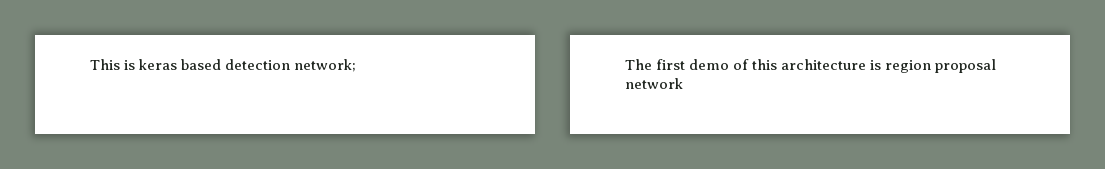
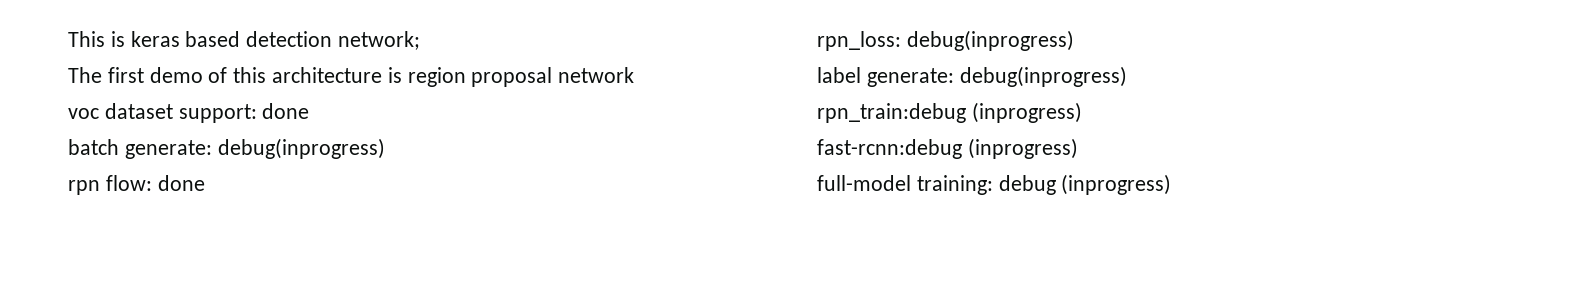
(683, 83) none -> [68,103,310,123] [68,138,385,159] [68,175,205,195] [817,30,1074,51] [817,66,1127,87] [817,102,1082,123] [817,138,1078,159] [817,174,1172,195] // voc dataset support: done // batch generate: debug(inprogress) // rpn flow: done // rpn_loss: debug(inprogress) // label generate: debug(inprogress) // rpn_train:debug (inprogress) // fast-rcnn:debug (inprogress) // full-model training: debug (inprogress)

